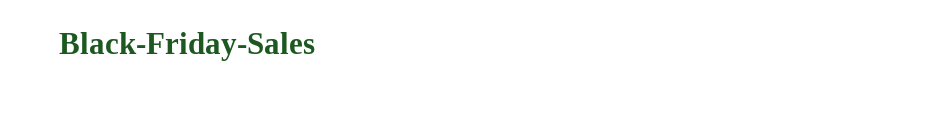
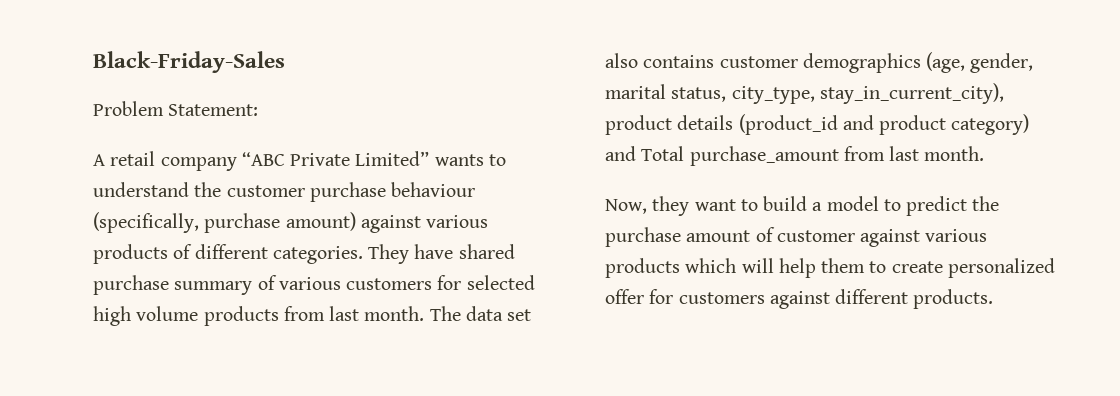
(315, 46) none -> [93,101,259,116] [93,151,506,171] [93,182,476,202] [93,212,489,233] [93,244,515,264] [93,275,535,295] [93,306,532,326] [605,52,1034,73] [605,83,1004,104] [605,114,1030,135] [605,146,985,166] [605,196,1000,216] [605,227,988,247] [605,258,1055,278] [605,289,994,309] // Problem Statement: // A retail company “ABC Private Limited” wants to understand the customer purchase behaviour (specifically, purchase amount) against various products of different categories. They have shared purchase summary of various customers for selected high volume products from last month. The data set also contains customer demographics (age, gender, marital status, city_type, stay_in_current_city), product details (product_id and product category) and Total purchase_amount from last month. // Now, they want to build a model to predict the purchase amount of customer against various products which will help them to create personalized offer for customers against different products.

